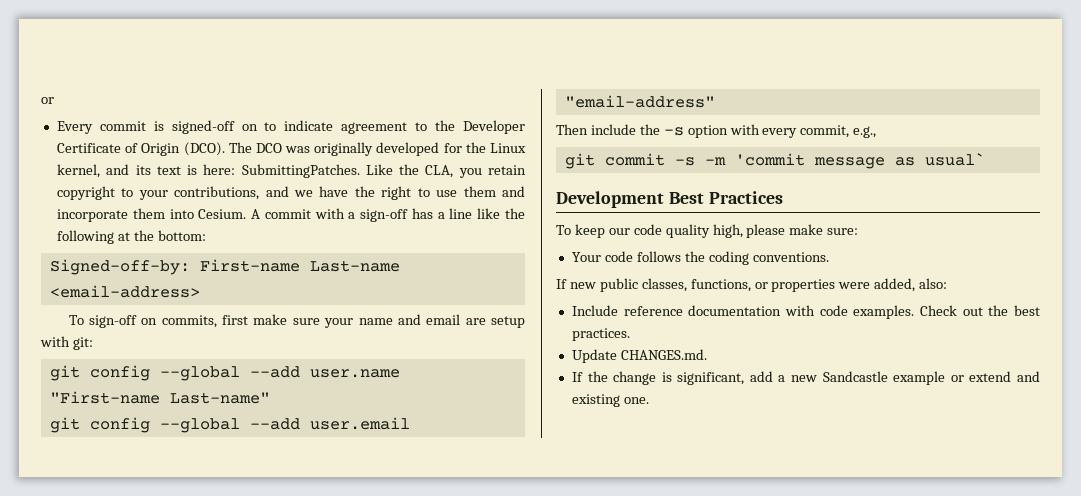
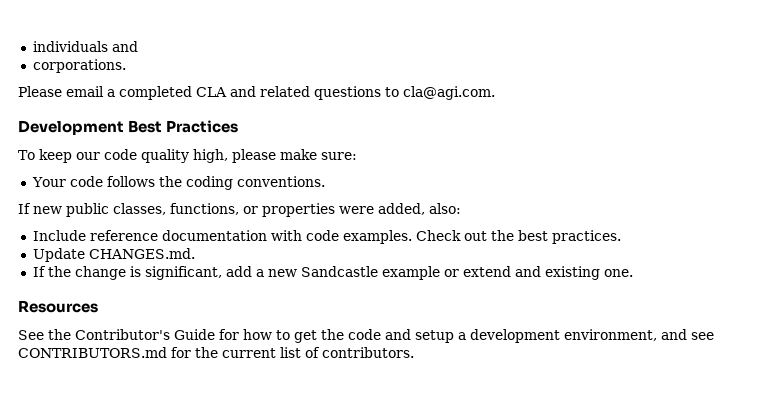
[41,97,54,104] [56,120,525,134] [56,142,526,156] [56,164,526,178] [56,186,526,200] [56,208,525,222] [56,230,206,244] [49,259,400,275] [49,285,200,298] [68,314,525,328] [40,336,93,350] [49,365,400,381] [49,391,270,404] [49,417,410,433] [564,95,715,108] [556,124,877,138] [564,153,985,169] or // Every commit is signed-off on to indicate agreement to the Developer Certificate of Origin (DCO). The DCO was originally developed for the Linux kernel, and its text is here: SubmittingPatches. Like the CLA, you retain copyright to your contributions, and we have the right to use them and incorporate them into Cesium. A commit with a sign-off has a line like the following at the bottom: // Signed-off-by: First-name Last-name <email-address> // To sign-off on commits, first make sure your name and email are setup with git: // git config --global --add user.name "First-name Last-name" // git config --global --add user.email "email-address" // Then include the -s option with every commit, e.g., // git commit -s -m 'commit message as usual` -> [32,41,138,52] [32,59,126,73] [18,86,495,100] individuals and // corporations. // Please email a completed CLA and related questions to cla@agi.com.
(649, 400) none -> [18,300,98,313] [18,329,714,343] [18,347,414,358] // Resources // See the Contributor's Guide for how to get the code and setup a development environment, and see CONTRIBUTORS.md for the current list of contributors.

